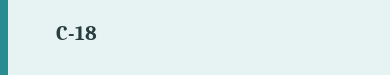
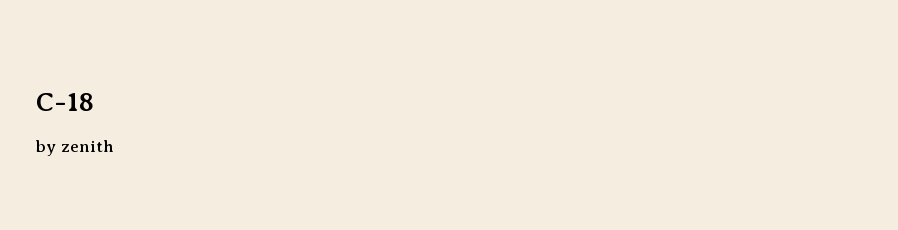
(97, 33) none -> [35,140,114,156] // by zenith

